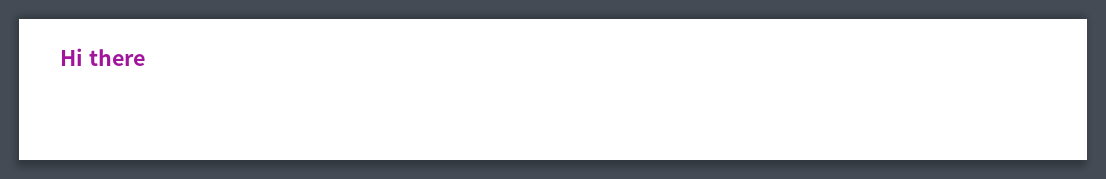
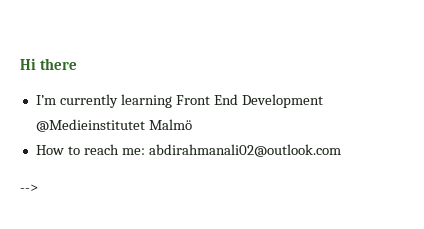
(145, 57) none -> [35,94,323,108] [35,119,192,132] [35,144,341,157] [20,184,38,192] // I’m currently learning Front End Development @Medieinstitutet Malmö // How to reach me: abdirahmanali02@outlook.com // -->

